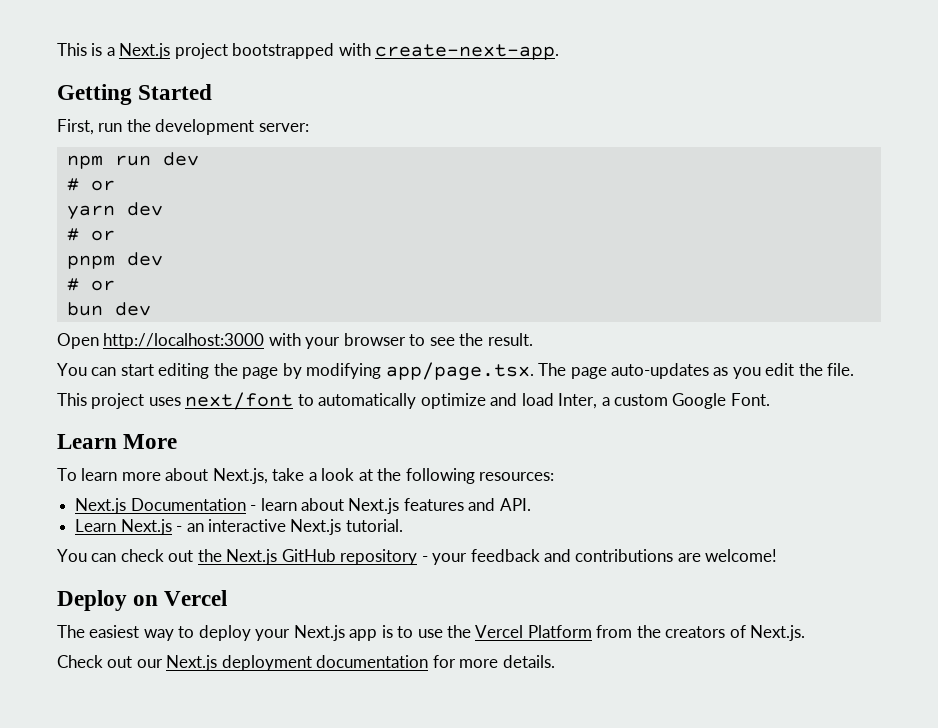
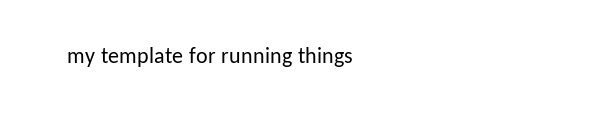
[57,43,560,60] [57,84,213,105] [57,119,309,135] [66,152,199,169] [66,178,115,191] [66,202,163,220] [66,228,115,241] [66,252,163,269] [66,278,115,291] [66,302,151,316] [57,333,533,349] [57,362,855,381] [57,392,770,410] [57,434,178,449] [57,468,555,484] [75,498,531,514] [75,519,403,535] [57,549,778,565] [57,590,228,611] [57,625,806,641] [57,655,555,671] This is a Next.js project bootstrapped with create-next-app. // Getting Started // First, run the development server: // npm run dev // # or // yarn dev // # or // pnpm dev // # or // bun dev // Open http://localhost:3000 with your browser to see the result. // You can start editing the page by modifying app/page.tsx. The page auto-updates as you edit the file. // This project uses next/font to automatically optimize and load Inter, a custom Google Font. // Learn More // To learn more about Next.js, take a look at the following resources: // Next.js Documentation - learn about Next.js features and API. // Learn Next.js - an interactive Next.js tutorial. // You can check out the Next.js GitHub repository - your feedback and contributions are welcome! // Deploy on Vercel // The easiest way to deploy your Next.js app is to use the Vercel Platform from the creators of Next.js. // Check out our Next.js deployment documentation for more details. -> [67,47,354,67] my template for running things

